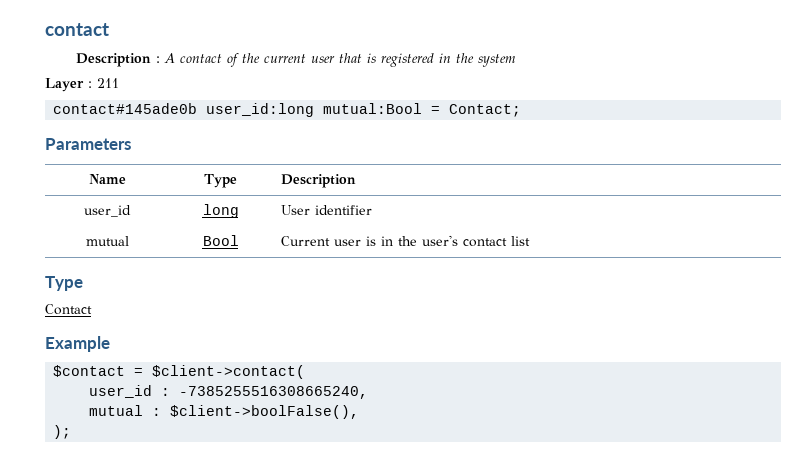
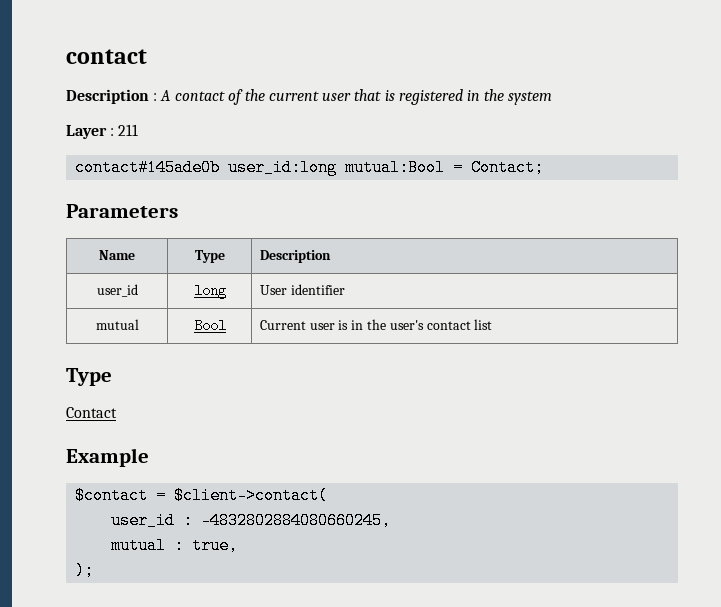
[179,386,369,399] -7385255516308665240, -> [201,512,392,529] -4832802884080660245,
[170,405,360,419] $client->boolFalse(), -> [192,537,239,554] true,

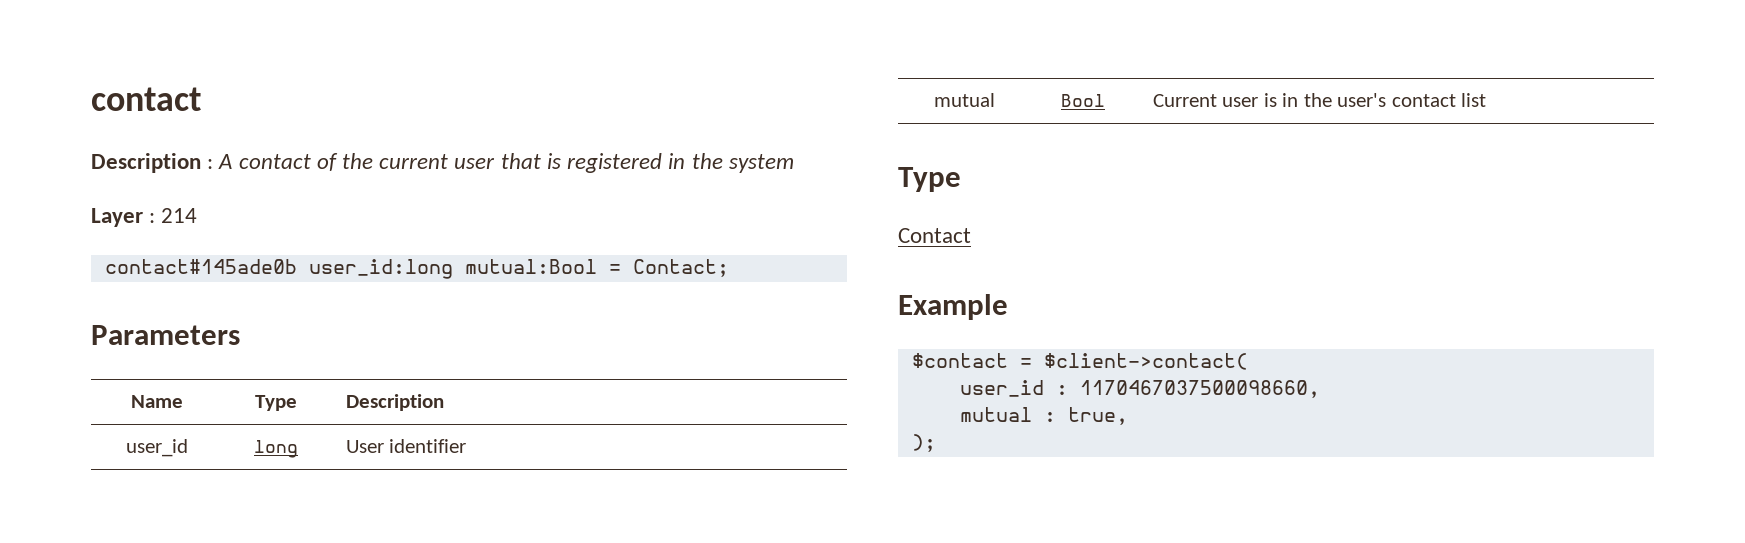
[118,124,139,136] 211 -> [161,208,198,223] 214
[201,512,392,529] -4832802884080660245, -> [1079,380,1320,398] 1170467037500098660,

